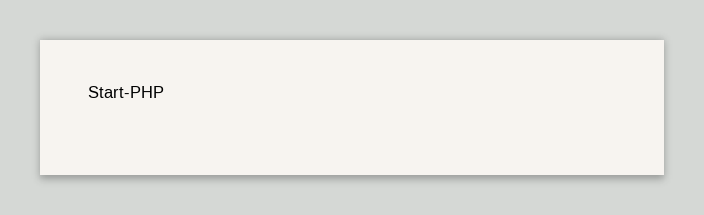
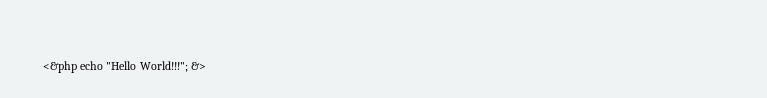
[88,86,164,98] Start-PHP -> [43,61,206,73] <&php echo "Hello World!!!"; &>

